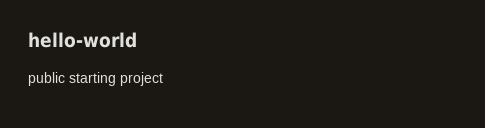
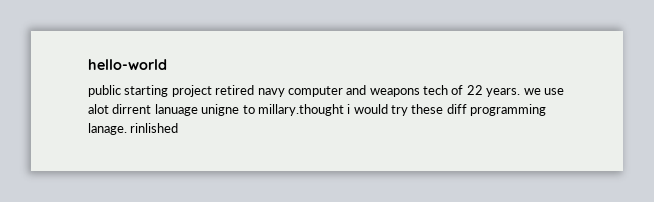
(163, 79) none -> [215,85,564,97] [88,104,547,116] [88,123,179,135] retired navy computer and weapons tech of 22 years. we use alot dirrent lanuage unigne to millary.thought i would try these diff programming lanage. rinlished

